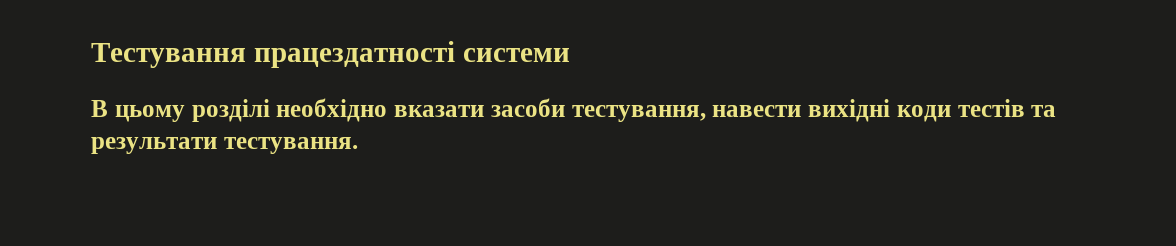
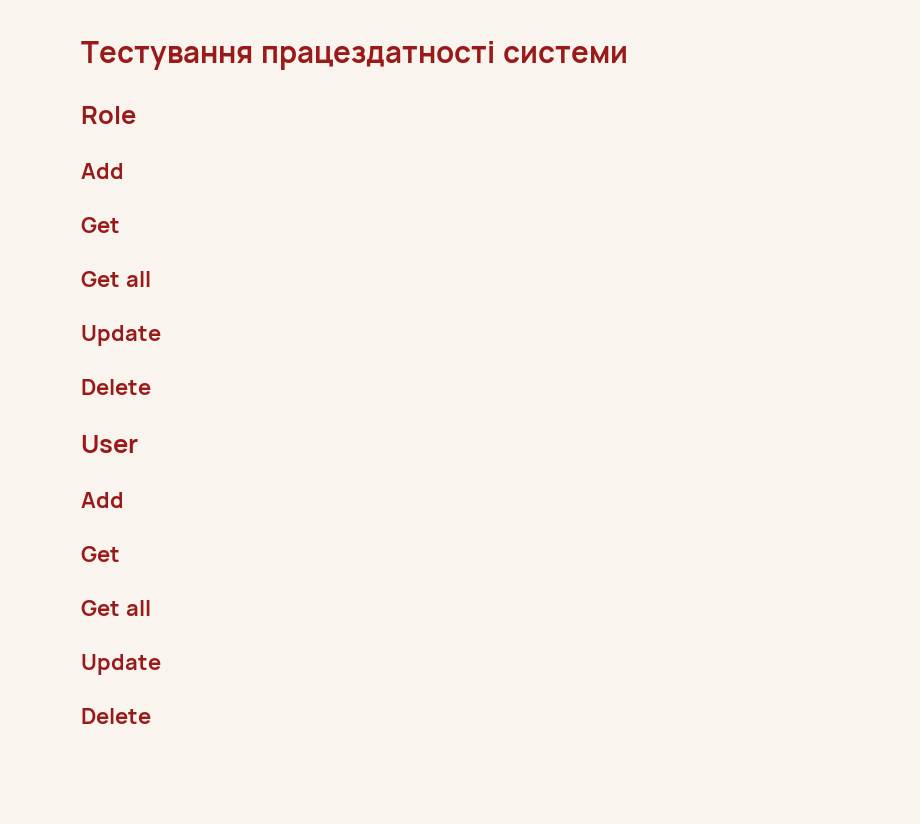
[91,98,1057,122] [91,137,358,154] В цьому розділі необхідно вказати засоби тестування, навести вихідні коди тестів та результати тестування. -> [81,106,136,124] [81,163,124,179] [81,217,120,233] [81,271,151,287] [81,325,161,346] [81,379,151,395] [81,435,138,453] [81,492,124,508] [81,546,120,562] [81,600,151,616] [81,654,161,675] [81,708,151,724] Role // Add // Get // Get all // Update // Delete // User // Add // Get // Get all // Update // Delete

